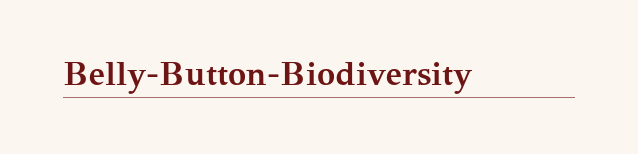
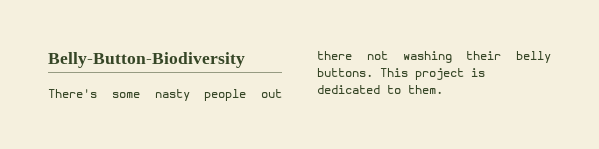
(472, 78) none -> [48,89,282,101] [317,51,551,63] [317,68,485,80] [317,85,443,94] // There's some nasty people out there not washing their belly buttons. This project is dedicated to them.

